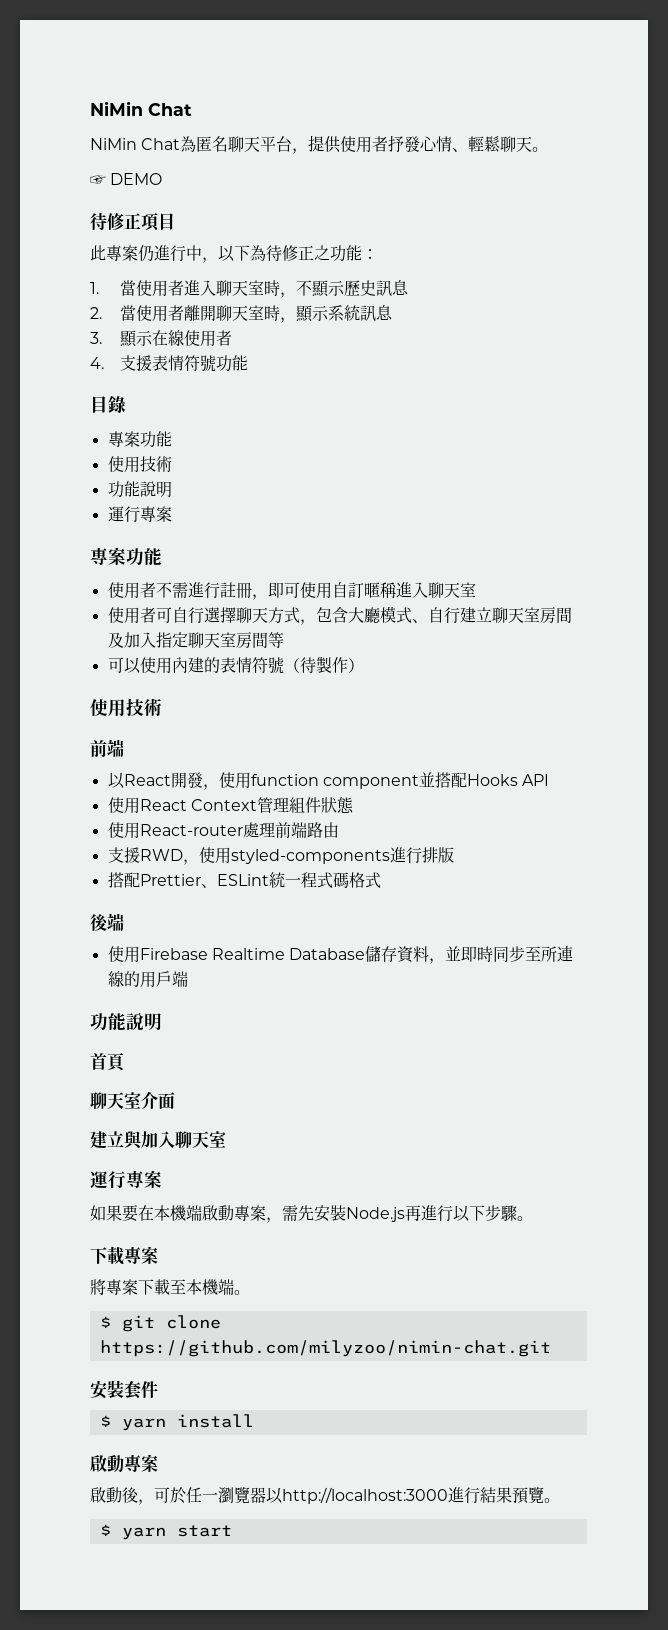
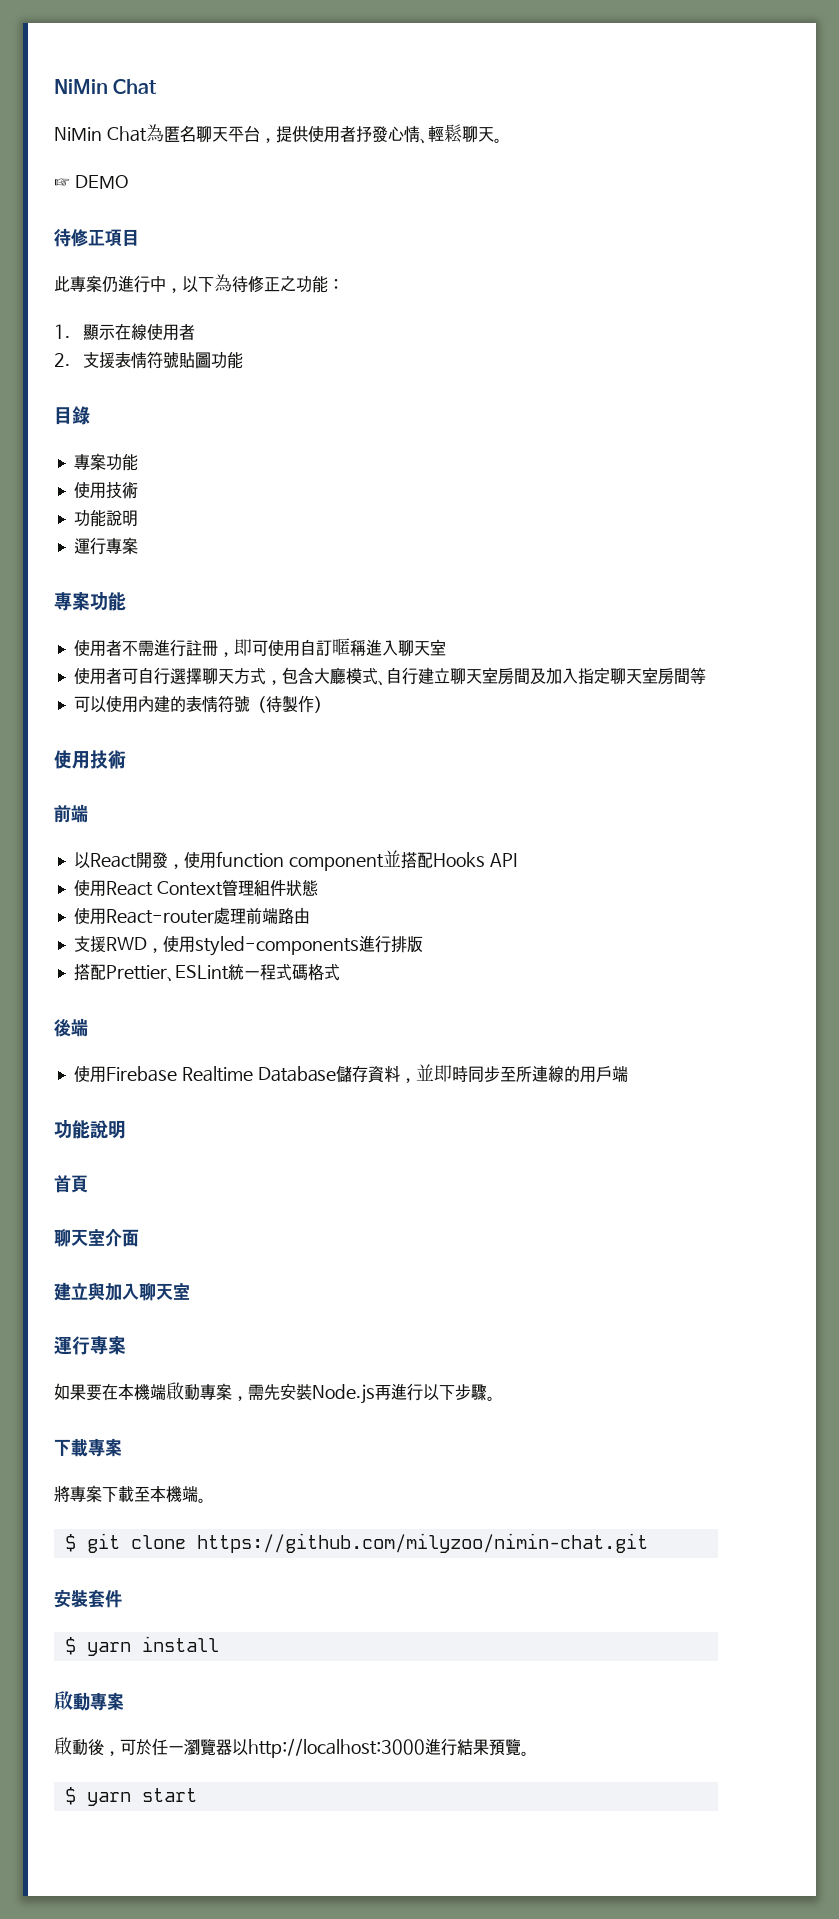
[119,280,409,298] [90,305,393,323] [90,332,102,344] 當使用者進入聊天室時，不顯示歷史訊息 // 2.當使用者離開聊天室時，顯示系統訊息 // 3. -> (70, 331) none
[90,357,104,369] 4. -> [54,353,70,367] 2.
(216, 363) none -> [179,352,212,369] 貼圖

